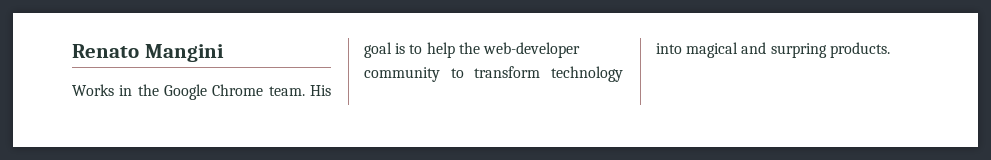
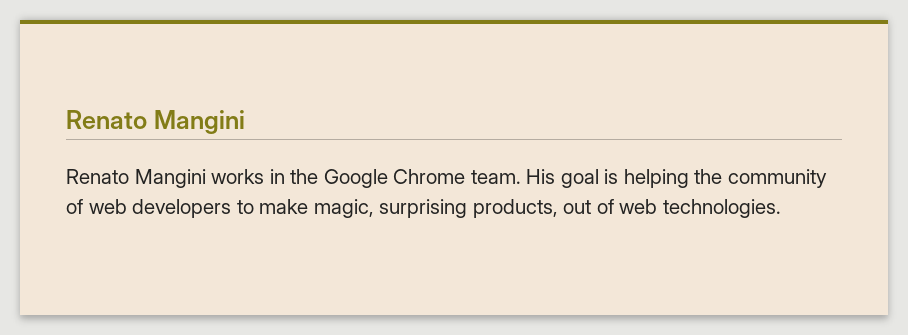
[72,84,114,96] Works -> [66,169,265,188] Renato Mangini works
[409,42,580,58] [364,66,623,82] [656,42,890,58] to help the web-developer community to transform technology into magical and surpring products. -> [623,169,827,188] [66,199,781,218] helping the community of web developers to make magic, surprising products, out of web technologies.

